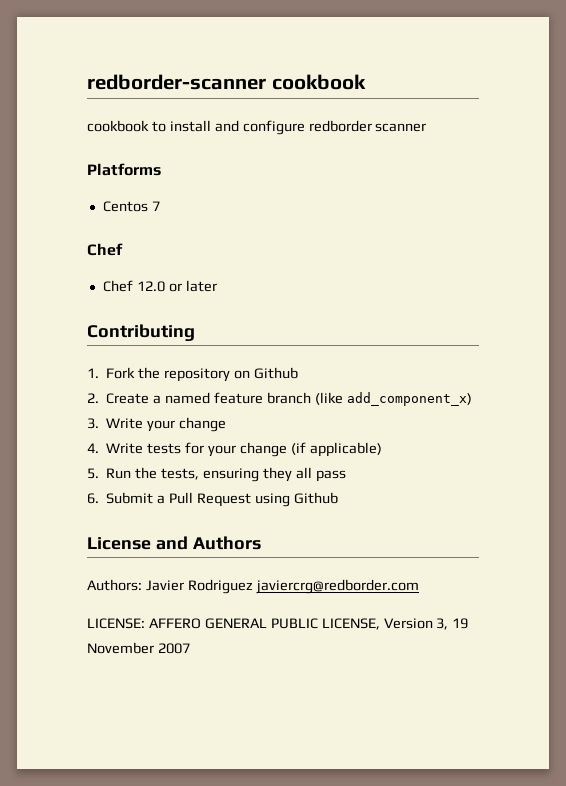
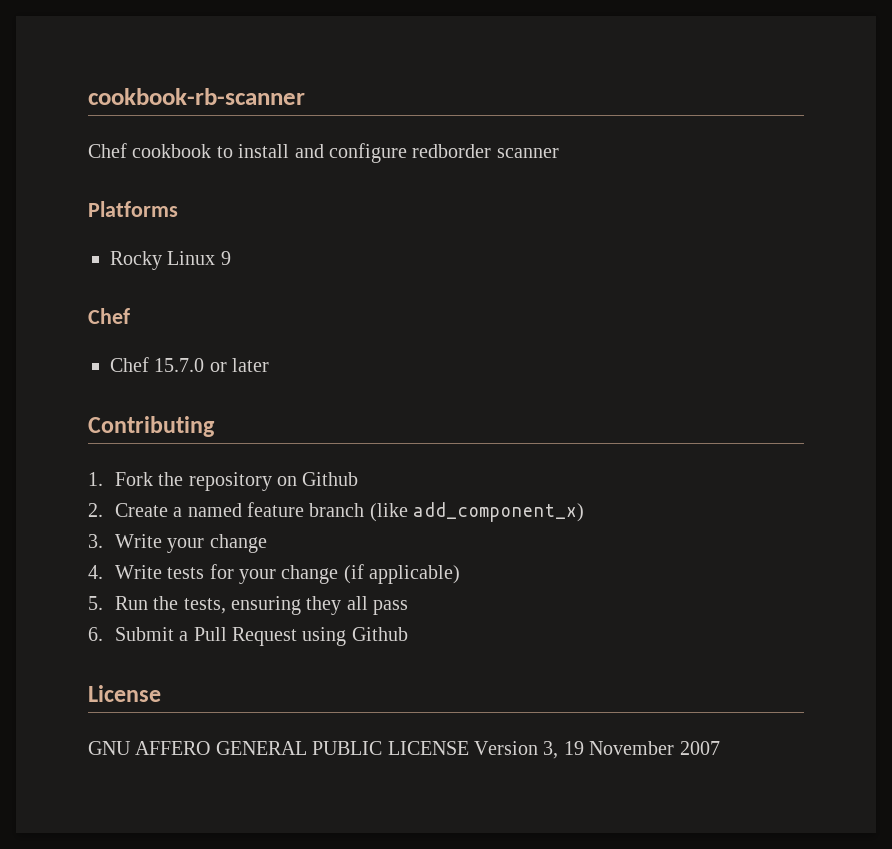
[87,74,366,90] redborder-scanner cookbook // -> [88,88,305,105] [88,143,127,158] cookbook-rb-scanner // Chef
[102,201,160,212] Centos 7 -> [110,251,231,270] Rocky Linux 9
[136,281,165,292] 12.0 -> [154,358,205,372] 15.7.0
[155,536,261,550] [87,579,419,594] [87,618,145,629] and Authors // Authors: Javier Rodriguez javiercrg@redborder.com // LICENSE: -> [88,741,131,755] // GNU
[321,618,380,630] LICENSE, -> [387,741,469,755] LICENSE

